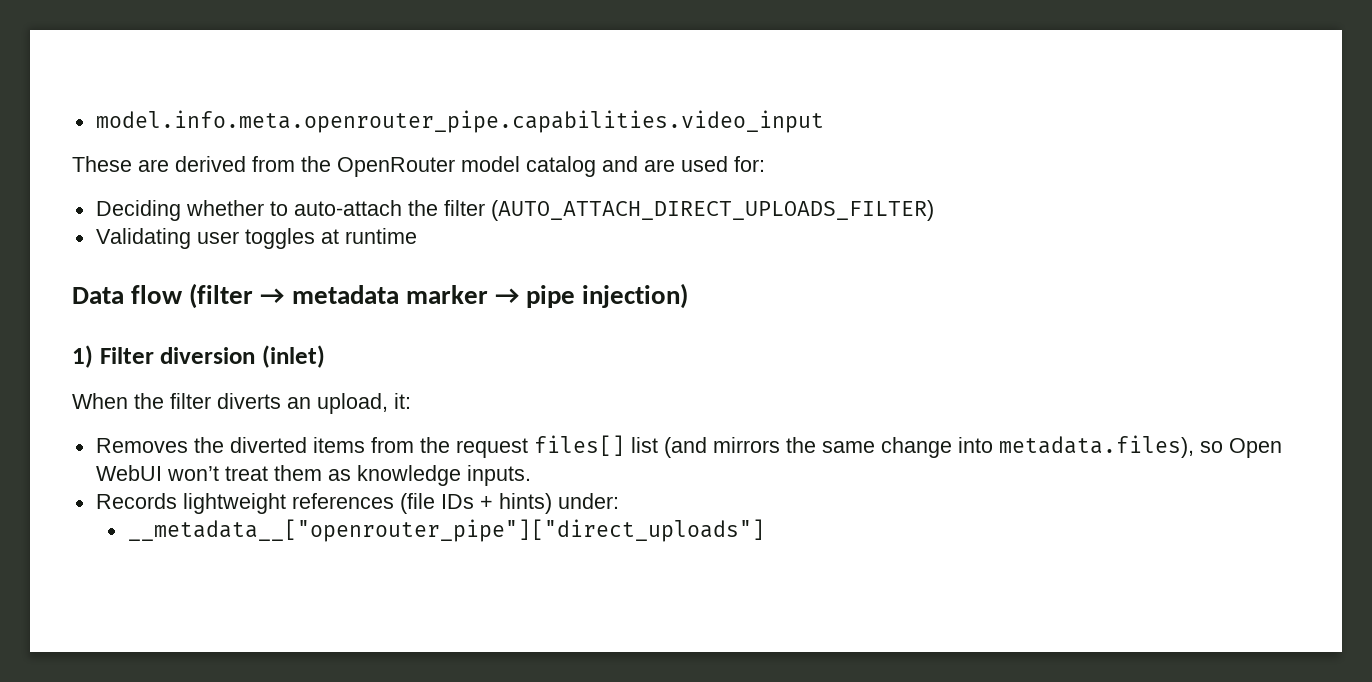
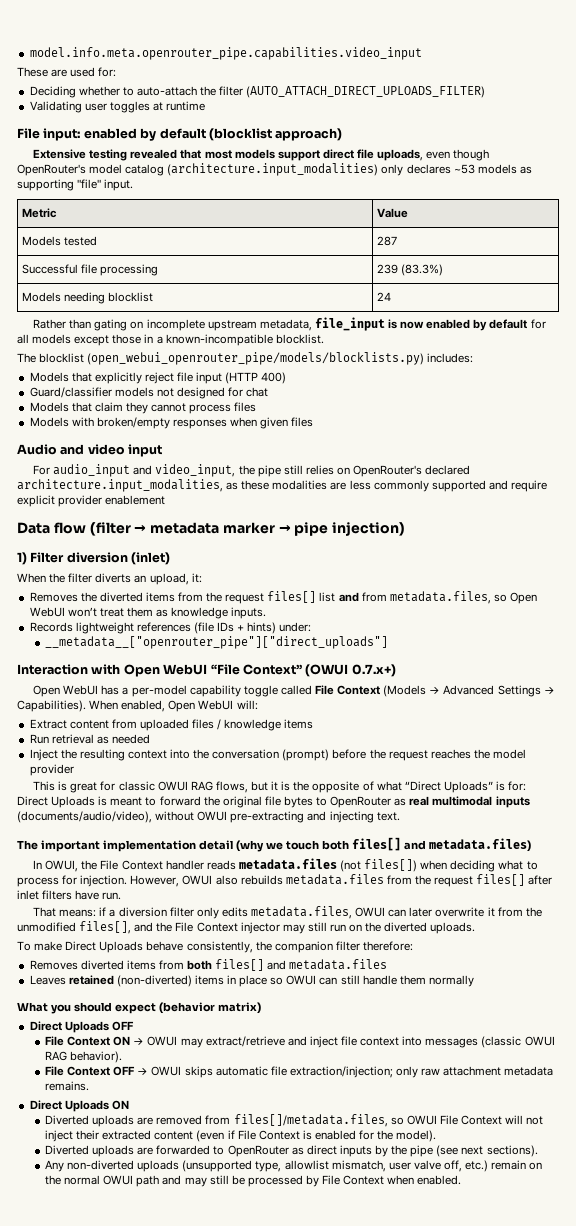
[175,156,675,177] derived from the OpenRouter model catalog and are -> (68, 73) none
(417, 236) none -> [17,128,343,141] [33,149,490,161] [17,163,532,176] [17,179,134,191] [21,208,57,218] [376,208,408,218] [21,236,97,246] [376,236,397,246] [21,264,158,276] [376,264,443,276] [21,292,153,304] [376,292,391,301] [33,317,546,331] [17,334,324,346] [17,352,474,365] [29,372,287,384] [29,387,269,399] [29,402,257,414] [29,417,314,429] [17,444,163,457] [33,464,471,477] [17,479,547,492] [17,495,166,507] // File input: enabled by default (blocklist approach) // Extensive testing revealed that most models support direct file uploads, even though OpenRouter's model catalog (architecture.input_modalities) only declares ~53 models as supporting "file" input. // Metric | Value // Models tested | 287 // Successful file processing | 239 (83.3%) // Models needing blocklist | 24 // Rather than gating on incomplete upstream metadata, file_input is now enabled by default for all models except those in a known-incompatible blocklist. // The blocklist (open_webui_openrouter_pipe/models/blocklists.py) includes: // Models that explicitly reject file input (HTTP 400) // Guard/classifier models not designed for chat // Models that claim they cannot process files // Models with broken/empty responses when given files // Audio and video input // For audio_input and video_input, the pipe still relies on OpenRouter's declared architecture.input_modalities, as these modalities are less commonly supported and require explicit provider enablement
[663,435,1194,458] (and mirrors the same change into metadata.files), -> [338,591,491,604] and from metadata.files,
(765, 530) none -> [17,664,396,677] [33,685,555,697] [17,700,258,712] [29,719,314,731] [29,734,150,744] [29,749,527,761] [29,764,74,776] [33,781,527,793] [17,796,530,808] [17,811,400,823] [17,837,531,852] [33,858,538,872] [17,874,553,887] [17,890,122,900] [33,906,542,919] [17,921,476,934] [17,941,413,953] [29,959,388,971] [29,975,474,987] [17,1002,261,1014] [29,1021,134,1033] [45,1036,555,1048] [45,1051,123,1063] [45,1066,554,1078] [45,1081,90,1091] [29,1100,129,1112] [45,1114,544,1127] [45,1130,437,1142] [45,1145,538,1157] [45,1160,543,1172] [45,1175,462,1187] // Interaction with Open WebUI “File Context” (OWUI 0.7.x+) // Open WebUI has a per-model capability toggle called File Context (Models → Advanced Settings → Capabilities). When enabled, Open WebUI will: // Extract content from uploaded files / knowledge items // Run retrieval as needed // Inject the resulting context into the conversation (prompt) before the request reaches the model provider // This is great for classic OWUI RAG flows, but it is the opposite of what “Direct Uploads” is for: Direct Uploads is meant to forward the original file bytes to OpenRouter as real multimodal inputs (documents/audio/video), without OWUI pre-extracting and injecting text. // The important implementation detail (why we touch both files[] and metadata.files) // In OWUI, the File Context handler reads metadata.files (not files[]) when deciding what to process for injection. However, OWUI also rebuilds metadata.files from the request files[] after inlet filters have run. // That means: if a diversion filter only edits metadata.files, OWUI can later overwrite it from the unmodified files[], and the File Context injector may still run on the diverted uploads. // To make Direct Uploads behave consistently, the companion filter therefore: // Removes diverted items from both files[] and metadata.files // Leaves retained (non-diverted) items in place so OWUI can still handle them normally // What you should expect (behavior matrix) // Direct Uploads OFF // File Context ON → OWUI may extract/retrieve and inject file context into messages (classic OWUI RAG behavior). // File Context OFF → OWUI skips automatic file extraction/injection; only raw attachment metadata remains. // Direct Uploads ON // Diverted uploads are removed from files[]/metadata.files, so OWUI File Context will not inject their extracted content (even if File Context is enabled for the model). // Diverted uploads are forwarded to OpenRouter as direct inputs by the pipe (see next sections). // Any non-diverted uploads (unsupported type, allowlist mismatch, user valve off, etc.) remain on the normal OWUI path and may still be processed by File Context when enabled.

